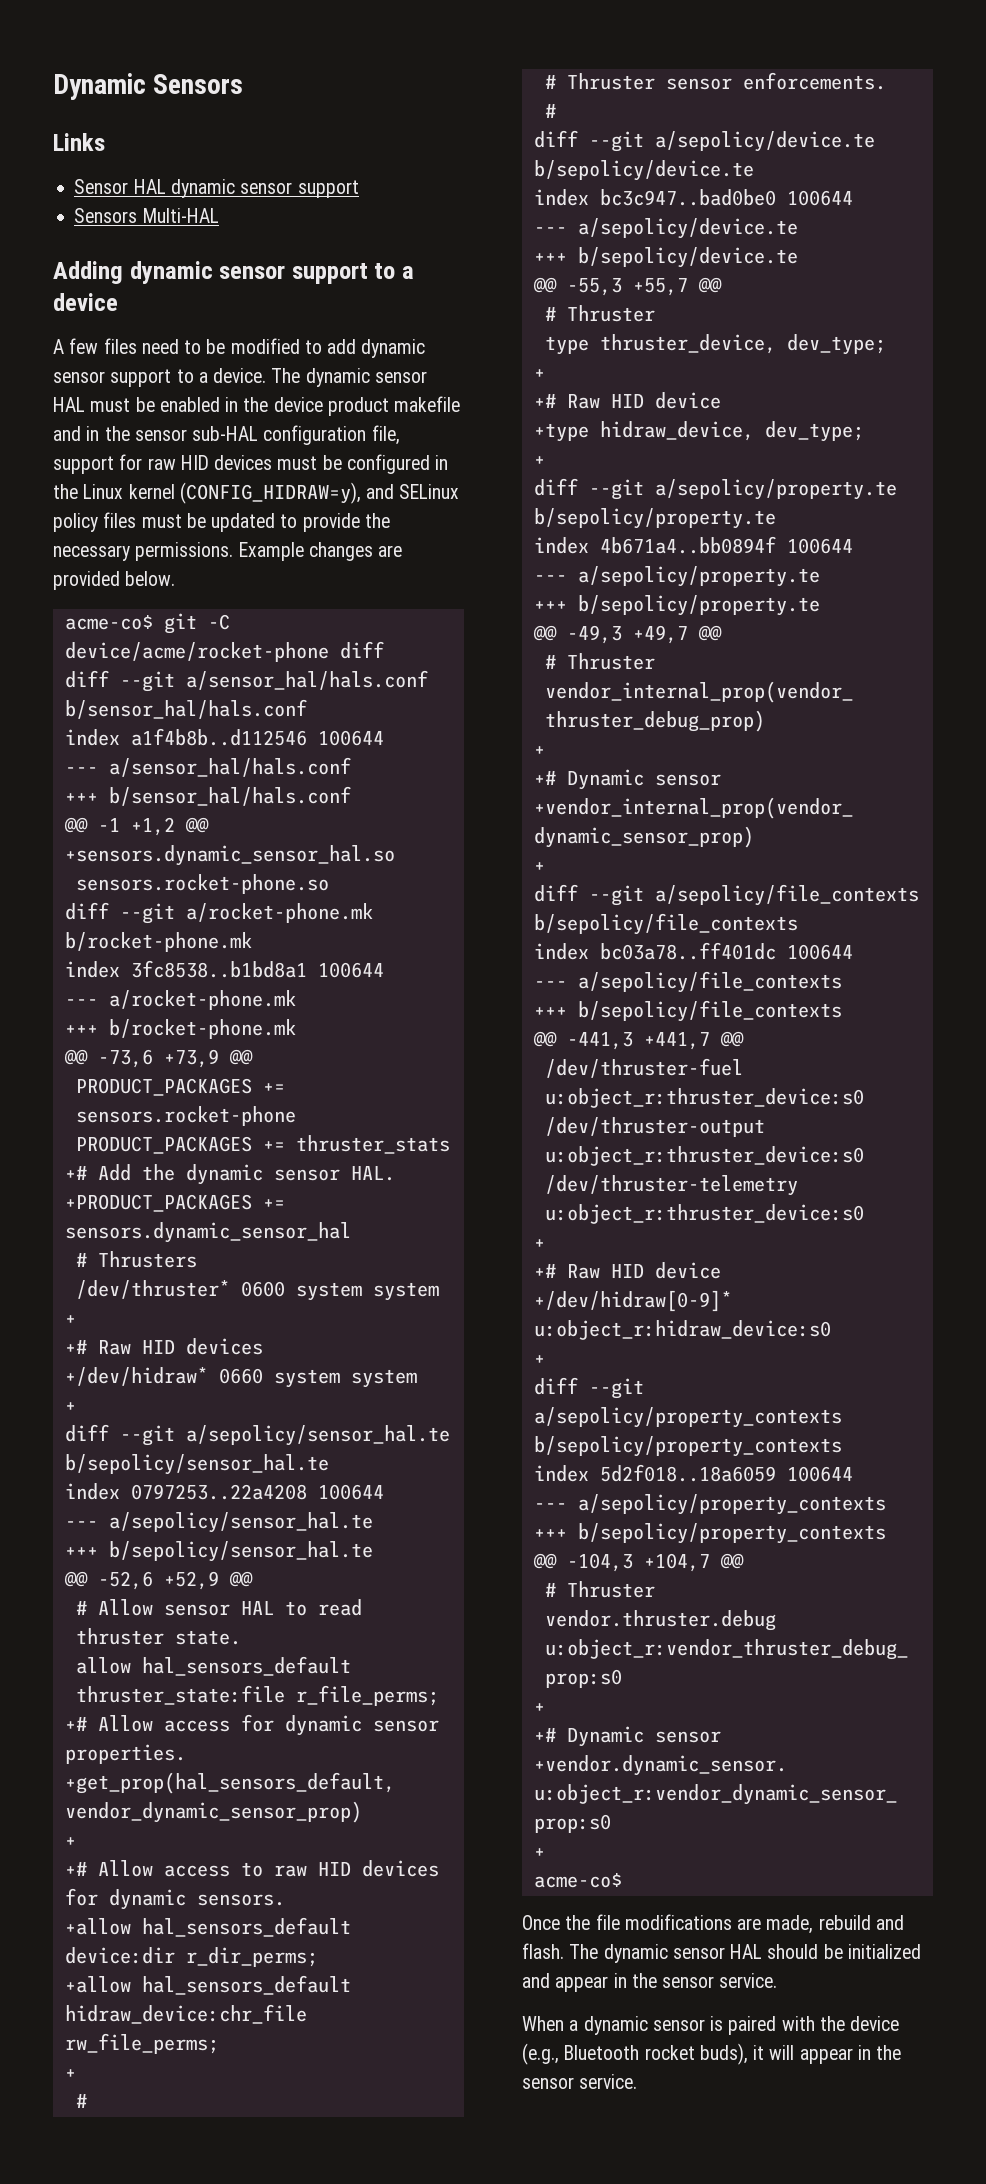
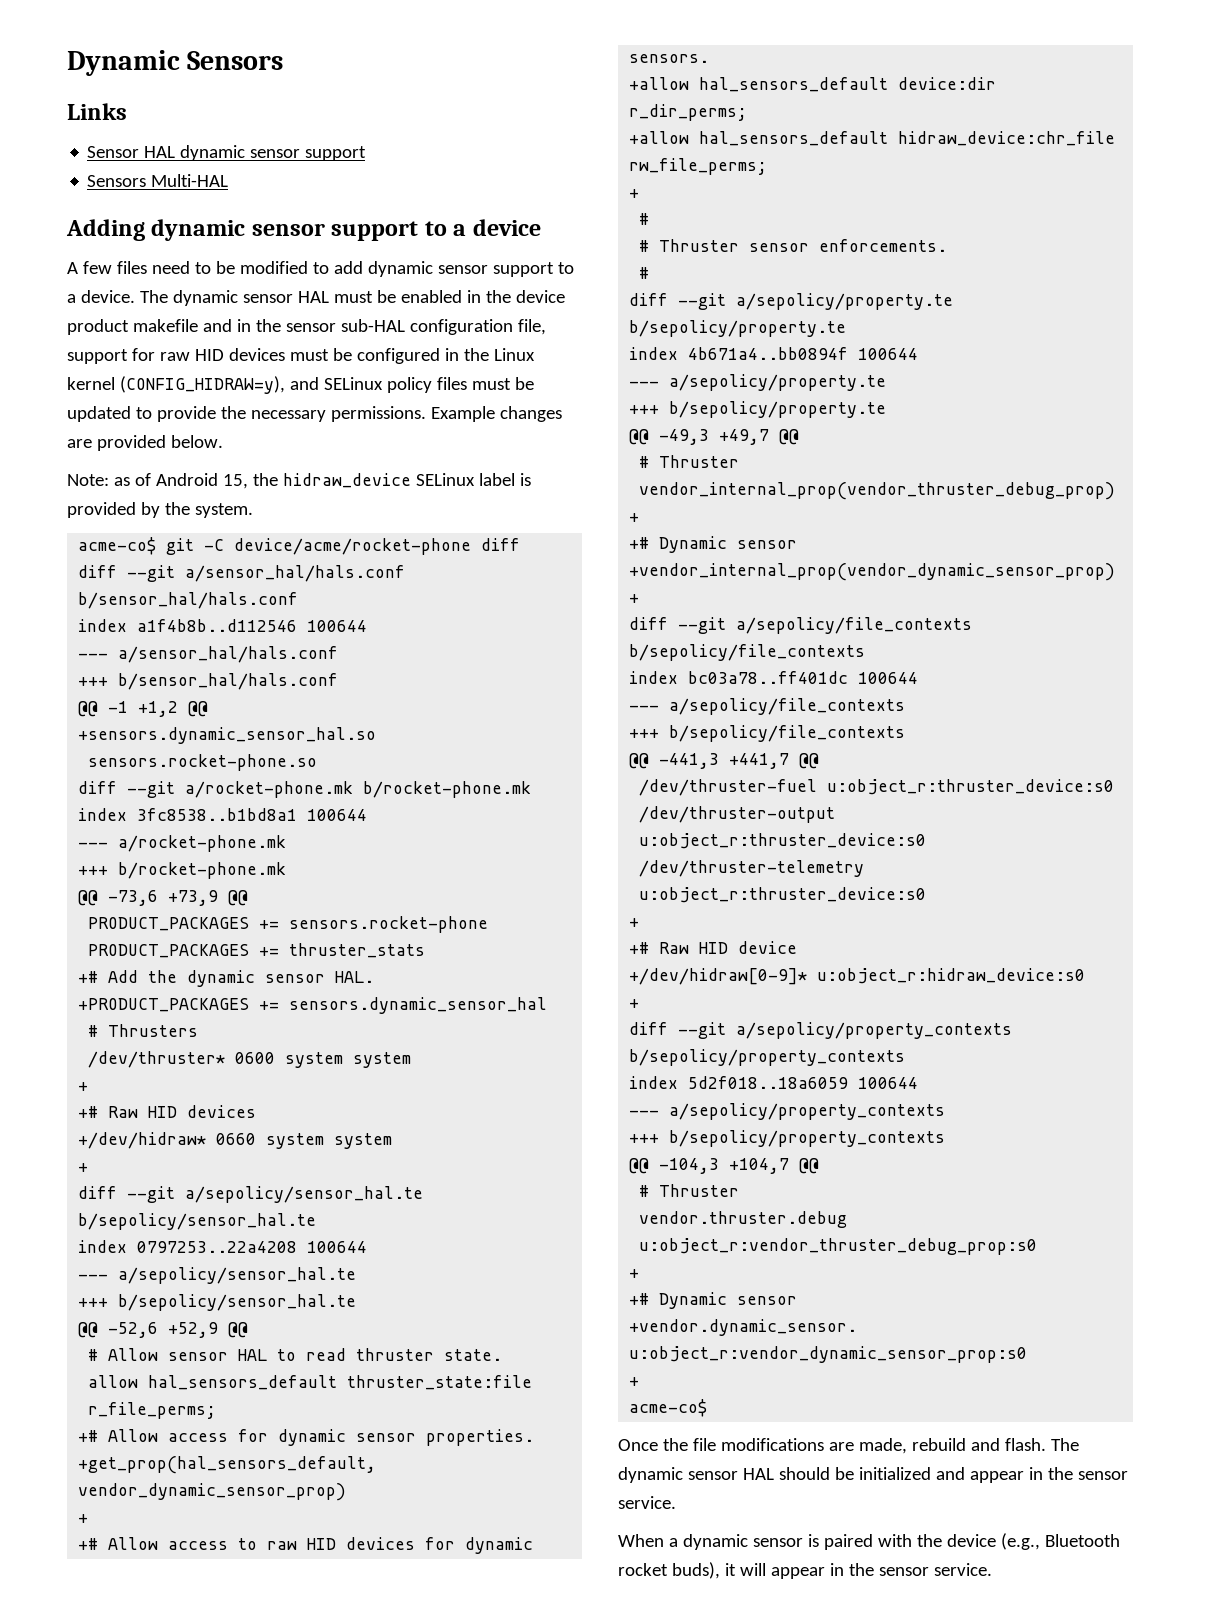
(176, 578) none -> [67,473,531,489] [67,502,253,518] // Note: as of Android 15, the hidraw_device SELinux label is provided by the system.
[533,130,875,152] [533,160,754,181] [533,189,853,206] [533,218,798,239] [533,247,798,268] [532,277,722,296] [544,305,655,322] [544,334,886,355] [533,369,545,379] [533,392,721,409] [533,421,864,442] [533,456,545,466] // diff --git a/sepolicy/device.te b/sepolicy/device.te // index bc3c947..bad0be0 100644 // --- a/sepolicy/device.te // +++ b/sepolicy/device.te // @@ -55,3 +55,7 @@ // # Thruster // type thruster_device, dev_type; // + // +# Raw HID device // +type hidraw_device, dev_type; // + -> (650, 273) none

